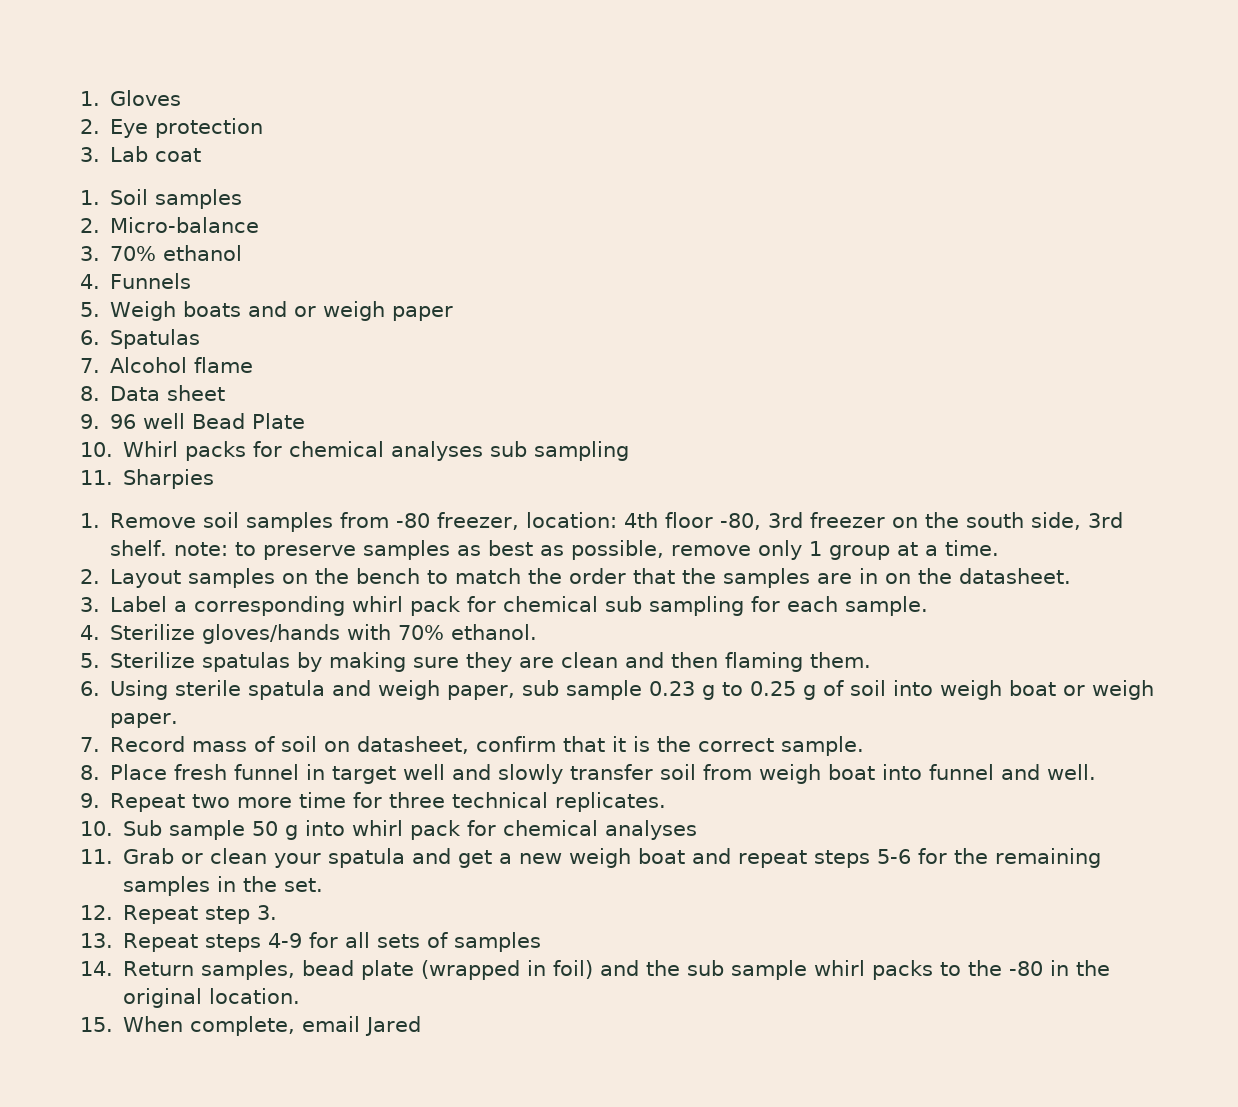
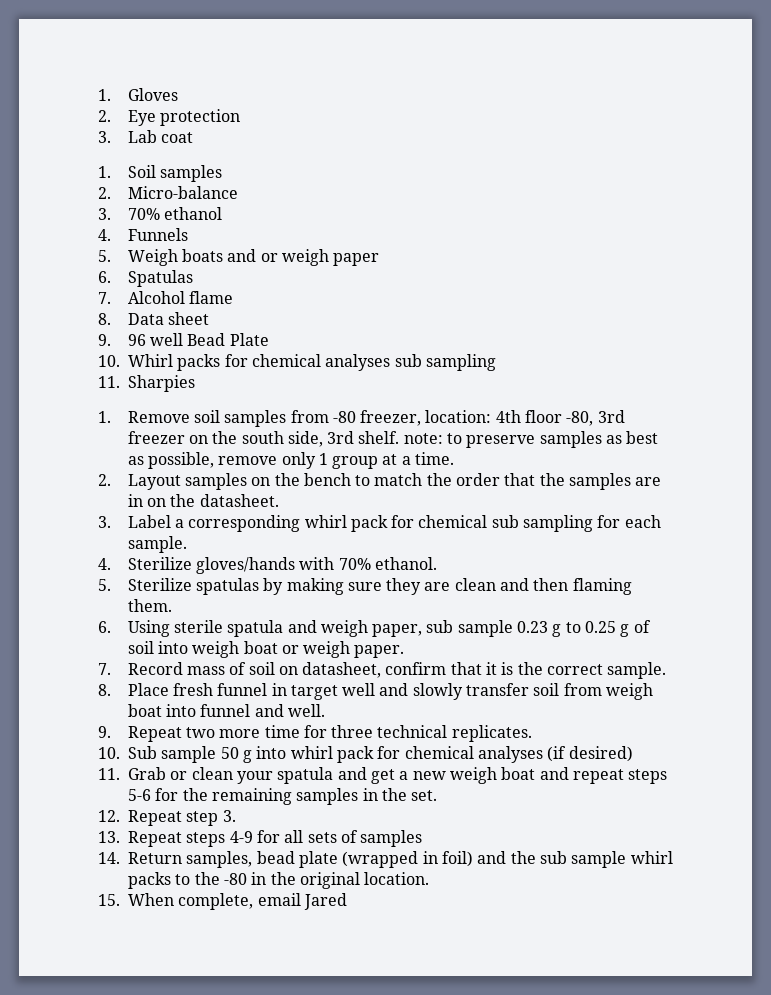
(698, 830) none -> [547,746,633,762] (if desired)

